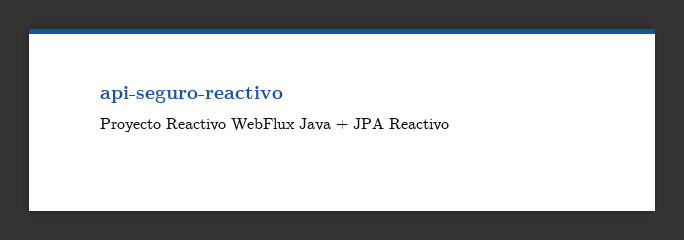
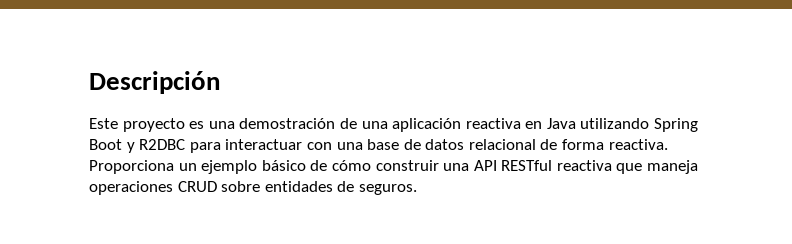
[100,86,283,103] [100,118,449,132] api-seguro-reactivo // Proyecto Reactivo WebFlux Java + JPA Reactivo -> [89,71,220,94] [89,118,699,132] [89,139,668,153] [89,160,699,174] [89,181,417,195] Descripción // Este proyecto es una demostración de una aplicación reactiva en Java utilizando Spring Boot y R2DBC para interactuar con una base de datos relacional de forma reactiva. Proporciona un ejemplo básico de cómo construir una API RESTful reactiva que maneja operaciones CRUD sobre entidades de seguros.

